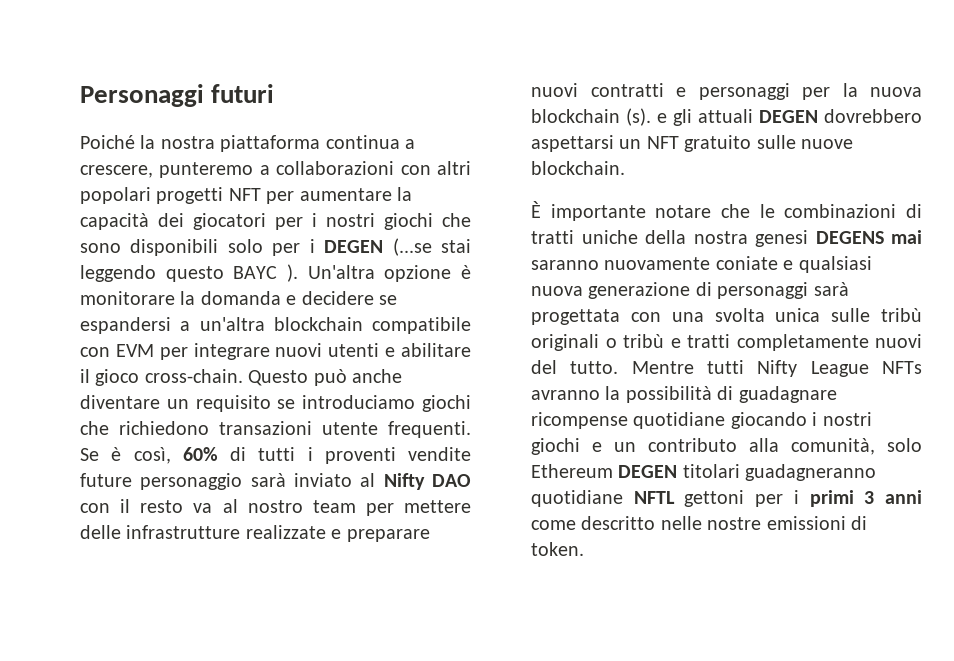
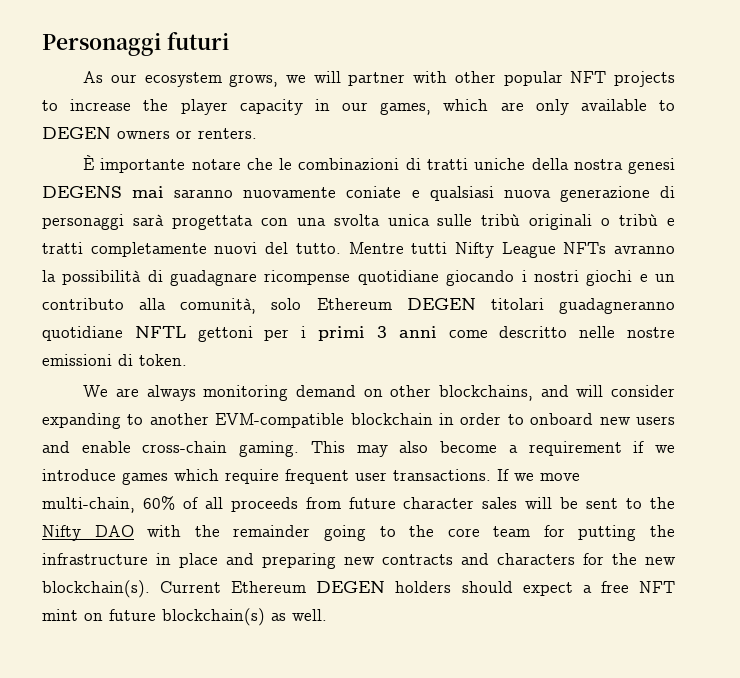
[80,135,415,152] [80,161,471,178] [80,187,412,204] [80,213,471,230] [80,238,471,256] [80,264,471,282] [80,291,397,305] [80,317,471,334] [80,343,471,360] [80,369,402,386] [80,395,472,412] [80,421,471,438] [80,447,471,464] [80,473,471,490] [80,499,471,516] [80,525,430,542] [531,83,922,100] [531,108,922,126] [531,135,853,152] [531,161,625,175] Poiché la nostra piattaforma continua a crescere, punteremo a collaborazioni con altri popolari progetti NFT per aumentare la capacità dei giocatori per i nostri giochi che sono disponibili solo per i DEGEN (...se stai leggendo questo BAYC ). Un'altra opzione è monitorare la domanda e decidere se espandersi a un'altra blockchain compatibile con EVM per integrare nuovi utenti e abilitare il gioco cross-chain. Questo può anche diventare un requisito se introduciamo giochi che richiedono transazioni utente frequenti. Se è così, 60% di tutti i proventi vendite future personaggio sarà inviato al Nifty DAO con il resto va al nostro team per mettere delle infrastrutture realizzate e preparare nuovi contratti e personaggi per la nuova blockchain (s). e gli attuali DEGEN dovrebbero aspettarsi un NFT gratuito sulle nuove blockchain. -> [83,71,675,87] [42,99,675,115] [42,127,257,139] As our ecosystem grows, we will partner with other popular NFT projects to increase the player capacity in our games, which are only available to DEGEN owners or renters.
(584, 549) none -> [83,385,675,401] [42,413,675,429] [42,441,676,457] [42,469,580,485] [42,496,675,513] [42,525,675,541] [42,553,676,569] [42,580,675,598] [42,608,327,626] // We are always monitoring demand on other blockchains, and will consider expanding to another EVM-compatible blockchain in order to onboard new users and enable cross-chain gaming. This may also become a requirement if we introduce games which require frequent user transactions. If we move multi-chain, 60% of all proceeds from future character sales will be sent to the Nifty DAO with the remainder going to the core team for putting the infrastructure in place and preparing new contracts and characters for the new blockchain(s). Current Ethereum DEGEN holders should expect a free NFT mint on future blockchain(s) as well.

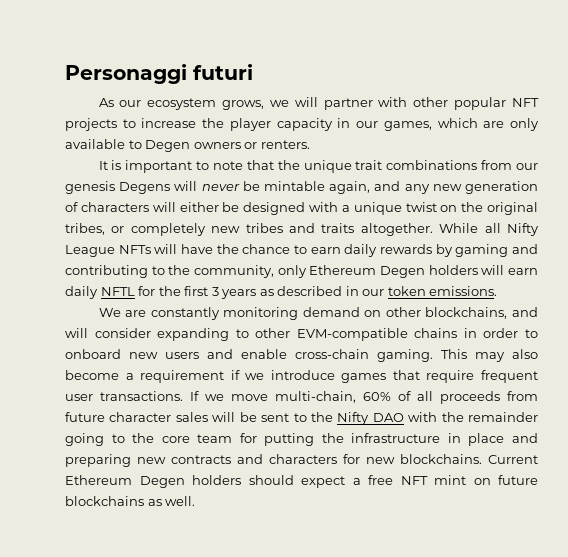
[42,127,111,139] DEGEN -> [145,140,191,152] Degen
[83,155,676,174] [42,186,675,202] [42,214,675,230] [42,242,675,258] [42,270,676,286] [42,298,676,314] [42,326,675,342] [42,354,187,366] È importante notare che le combinazioni di tratti uniche della nostra genesi DEGENS mai saranno nuovamente coniate e qualsiasi nuova generazione di personaggi sarà progettata con una svolta unica sulle tribù originali o tribù e tratti completamente nuovi del tutto. Mentre tutti Nifty League NFTs avranno la possibilità di guadagnare ricompense quotidiane giocando i nostri giochi e un contributo alla comunità, solo Ethereum DEGEN titolari guadagneranno quotidiane NFTL gettoni per i primi 3 anni come descritto nelle nostre emissioni di token. -> [98,160,538,173] [65,181,538,194] [65,202,538,215] [65,223,539,236] [65,244,538,257] [65,265,538,278] [65,286,498,299] It is important to note that the unique trait combinations from our genesis Degens will never be mintable again, and any new generation of characters will either be designed with a unique twist on the original tribes, or completely new tribes and traits altogether. While all Nifty League NFTs will have the chance to earn daily rewards by gaming and contributing to the community, only Ethereum Degen holders will earn daily NFTL for the first 3 years as described in our token emissions.
[146,385,196,401] always -> [150,307,220,320] constantly
[149,413,433,428] another EVM-compatible blockchain -> [255,328,458,341] other EVM-compatible chains
[174,469,219,481] which -> [392,370,420,380] that
[612,553,676,565] [42,580,150,598] the new blockchain(s). -> [366,454,482,464] new blockchains.
[316,581,386,593] DEGEN -> [139,476,185,488] Degen
[162,608,265,626] blockchain(s) -> [65,496,144,506] blockchains

